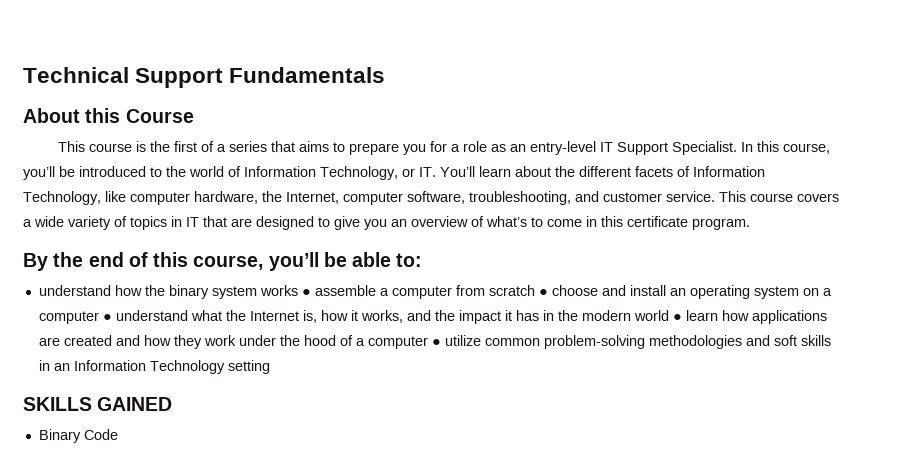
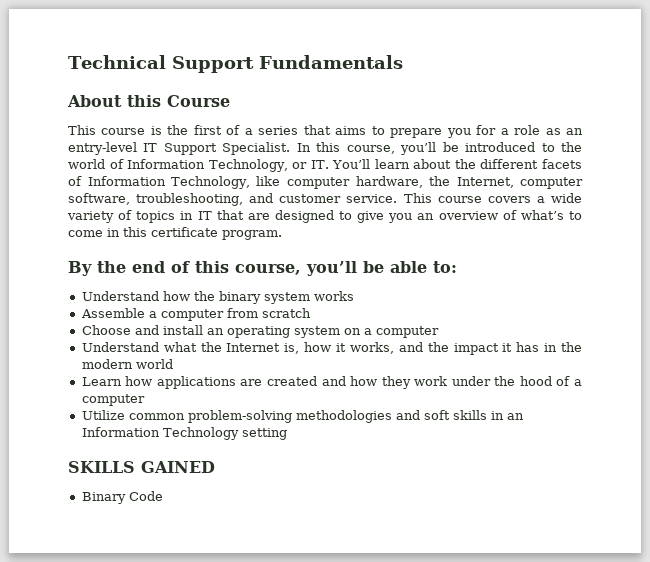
[38,285,111,296] understand -> [81,291,159,301] Understand
[301,285,376,296] ● assemble -> [80,308,145,318] // Assemble
[538,285,598,296] ● choose -> [81,325,131,335] // Choose
[102,310,188,321] ● understand -> [81,342,159,352] // Understand
[672,310,718,321] ● learn -> [81,377,122,386] // Learn
[431,335,481,346] ● utilize -> [81,410,125,420] // Utilize

